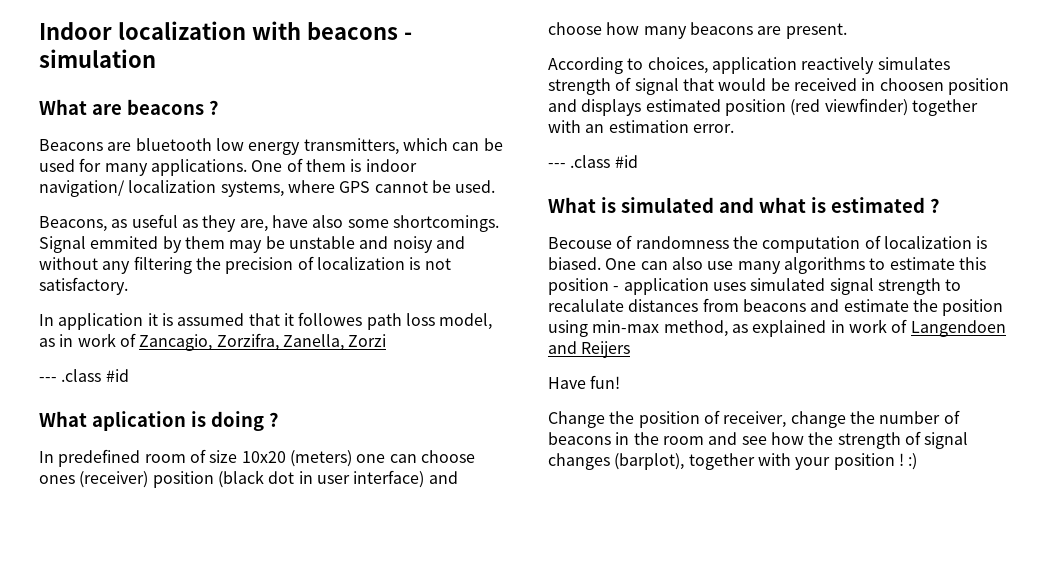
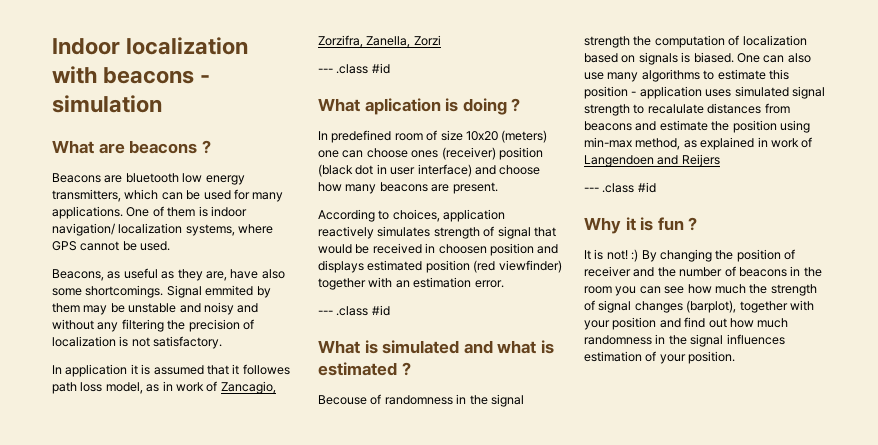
(729, 242) none -> [456,394,524,407] [584,36,630,48] in the signal strength
(972, 242) none -> [584,52,678,65] based on signals
[548,375,621,389] [548,411,605,428] Have fun! // Change -> [584,182,656,193] [584,217,698,234] [584,249,712,262] --- .class #id // Why it is fun ? // It is not! :) By changing
[723,411,846,428] receiver, change -> [584,266,655,277] receiver and
[708,432,738,445] and -> [615,286,661,296] you can
(804, 438) none -> [714,284,746,294] much
[898,453,918,470] ! :) -> [659,317,789,328] [584,334,785,347] [584,351,736,364] and find out how much randomness in the signal influences estimation of your position.

